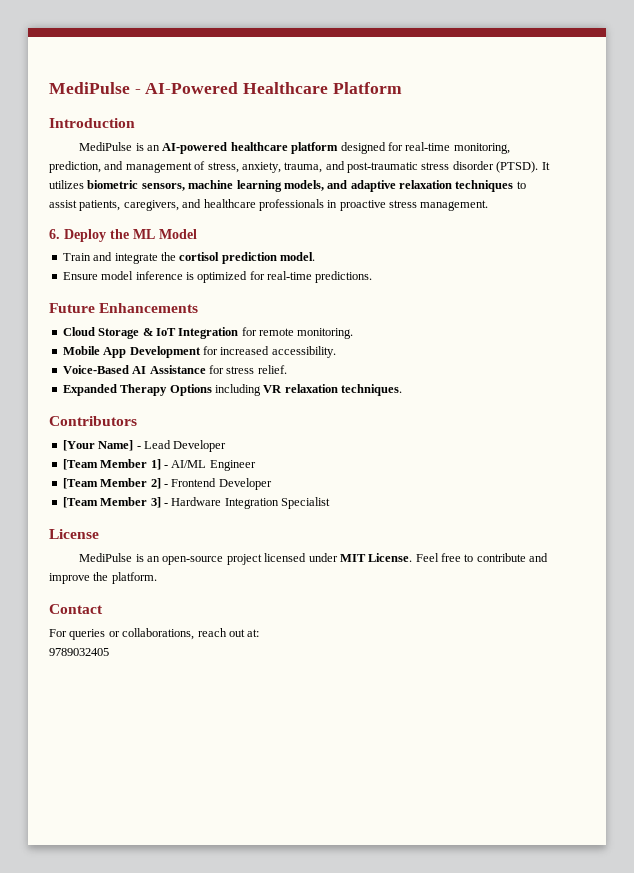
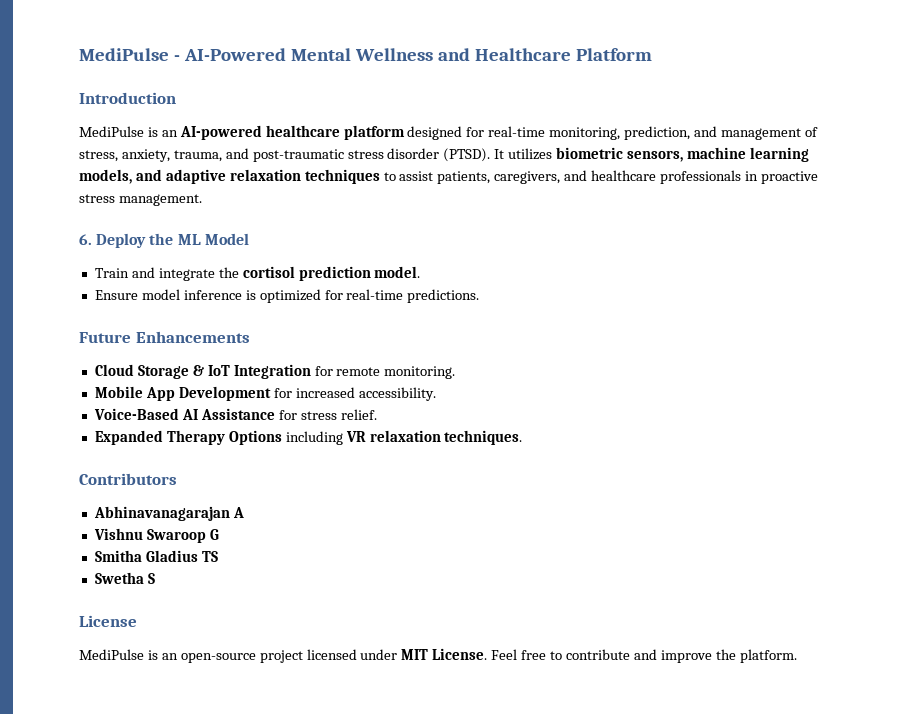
(239, 88) none -> [290,48,470,61] Mental Wellness and
[62,440,227,452] [62,459,256,471] [62,478,272,490] [62,497,330,509] [Your Name] - Lead Developer // [Team Member 1] - AI/ML Engineer // [Team Member 2] - Frontend Developer // [Team Member 3] - Hardware Integration Specialist -> [93,506,244,521] [93,528,219,543] [94,550,218,562] [94,572,155,584] Abhinavanagarajan A // Vishnu Swaroop G // Smitha Gladius TS // Swetha S
[49,604,103,614] [49,628,260,640] [49,648,109,656] // Contact // For queries or collaborations, reach out at: // 9789032405 -> (797, 656) none

